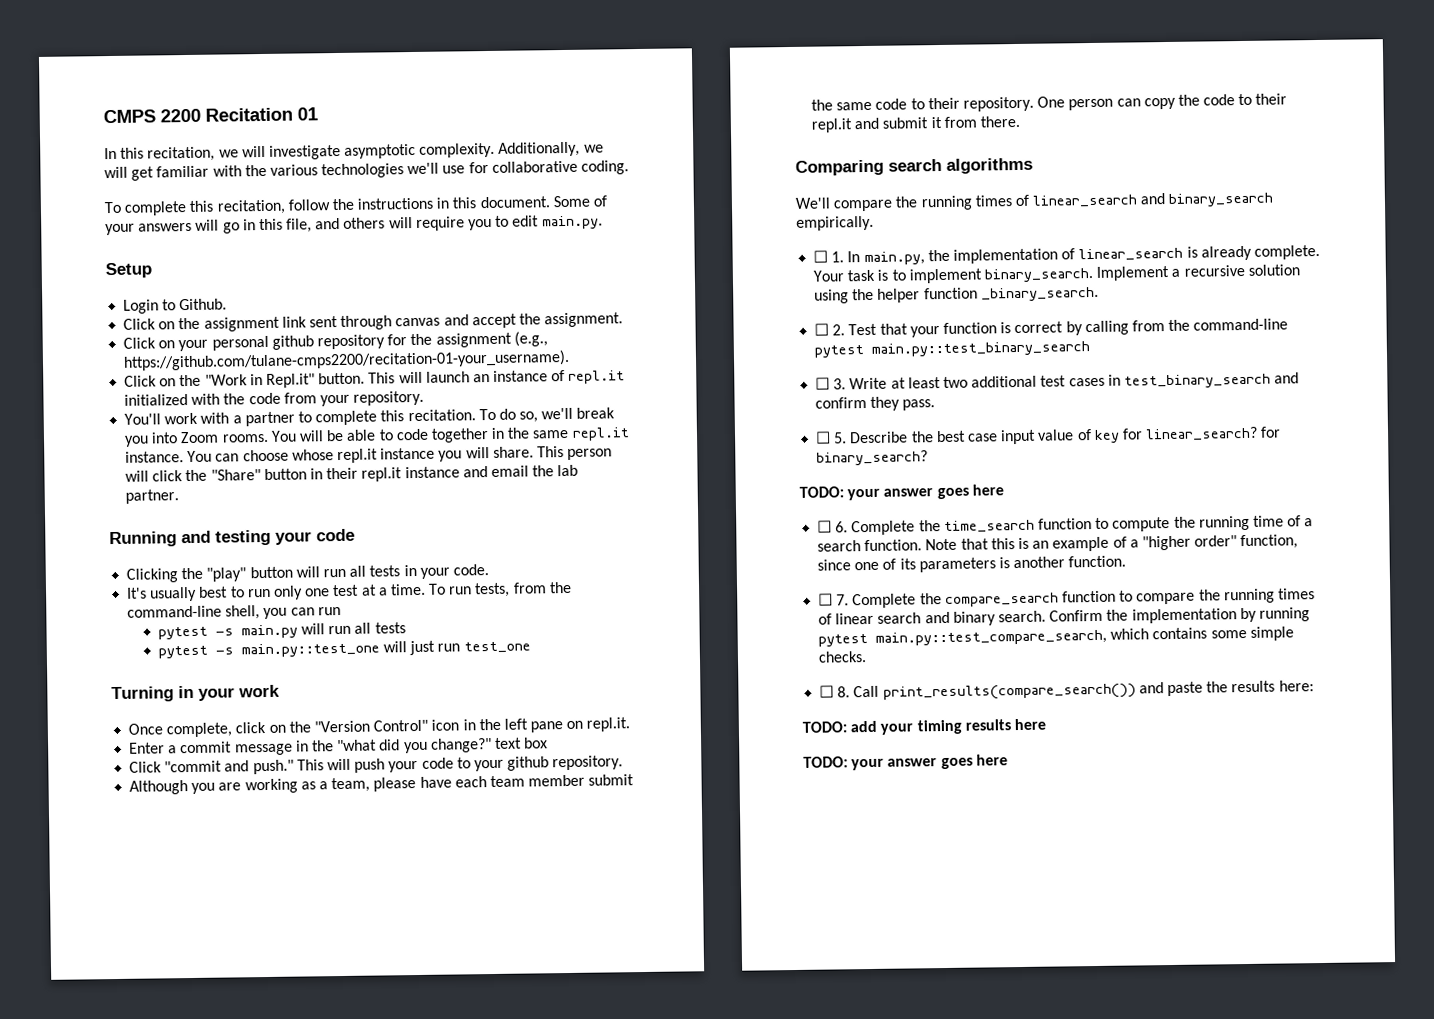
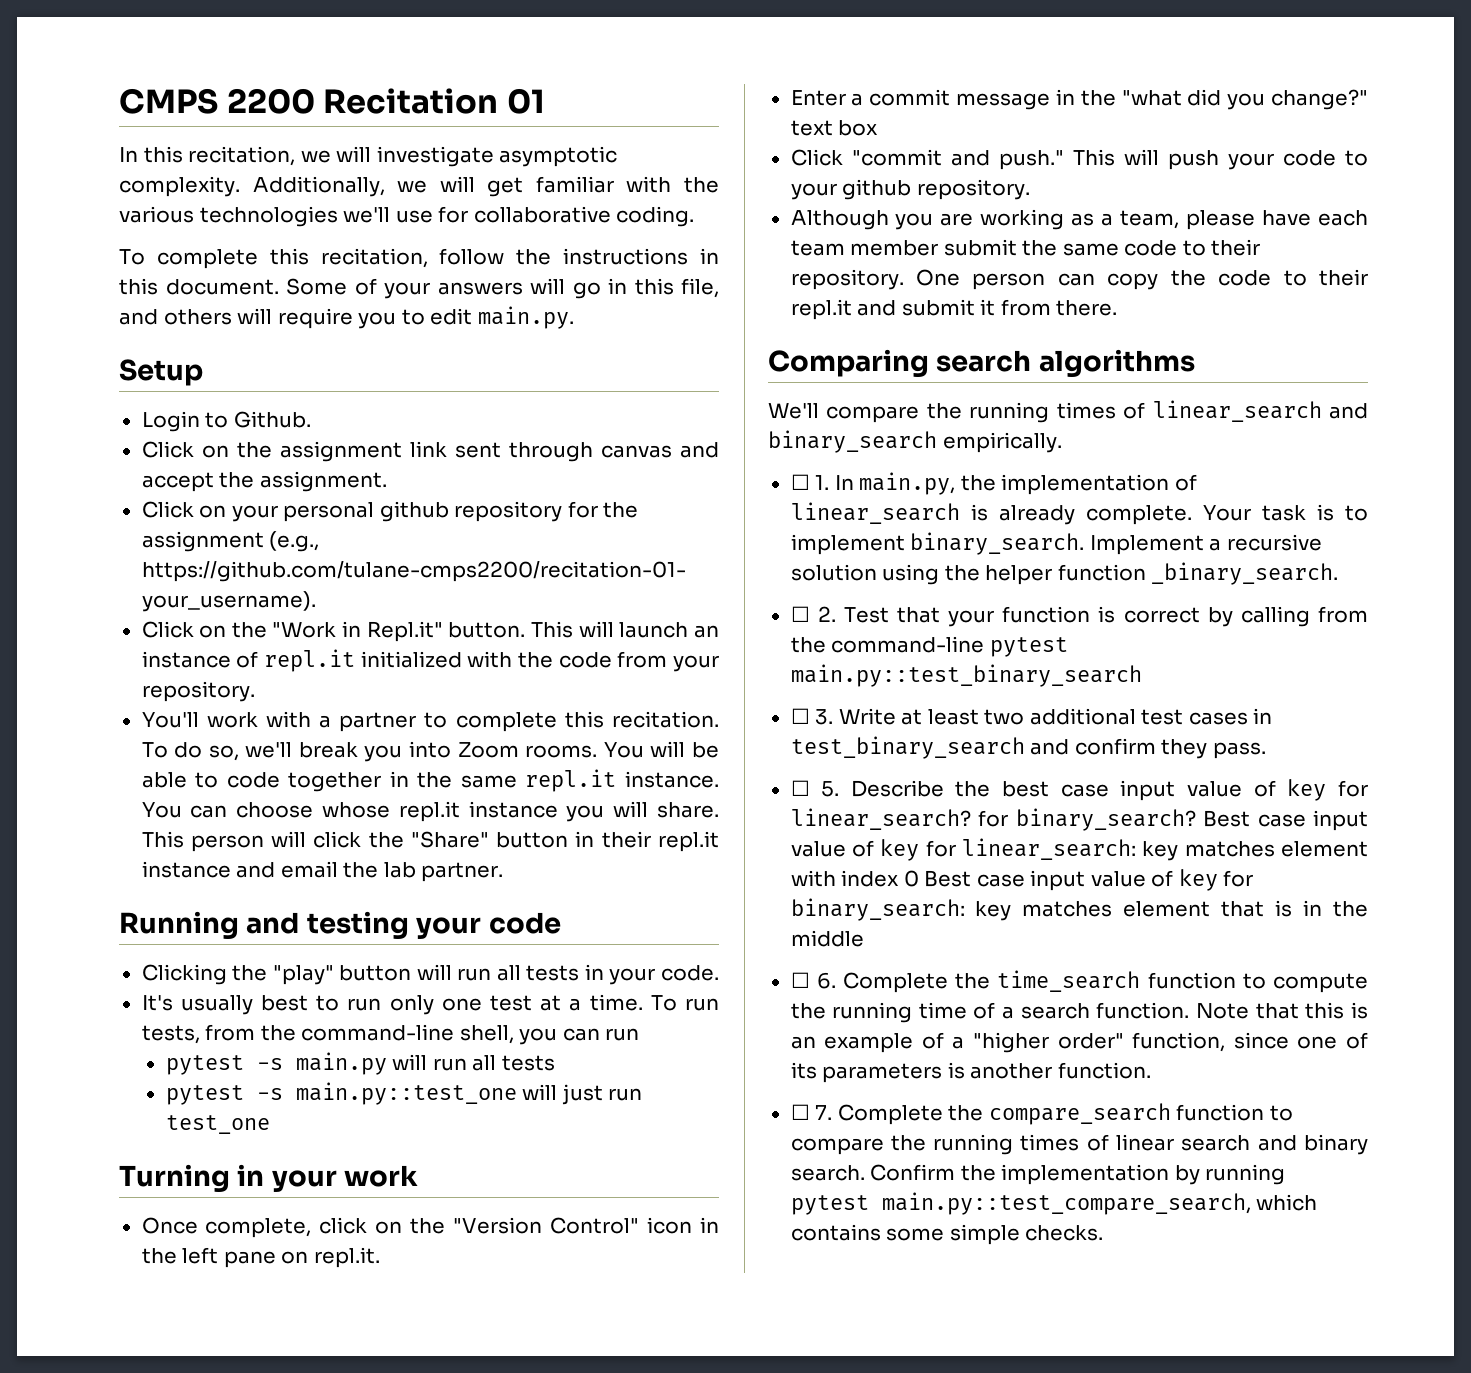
[799,484,1004,501] // TODO: your answer goes here -> [1203,810,1368,831] [790,838,1368,861] [790,869,1254,891] [790,898,1368,921] [790,930,864,947] Best case input value of key for linear_search: key matches element with index 0 Best case input value of key for binary_search: key matches element that is in the middle
[819,680,1314,701] [802,718,1046,735] [803,754,1008,771] // ☐ 8. Call print_results(compare_search()) and paste the results here: // TODO: add your timing results here // TODO: your answer goes here -> (1104, 1233) none

